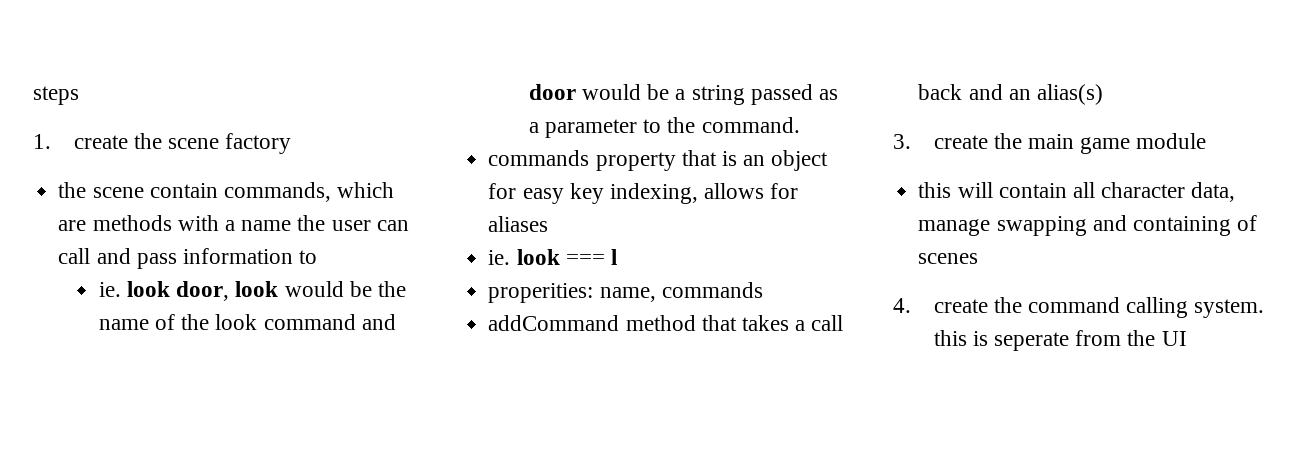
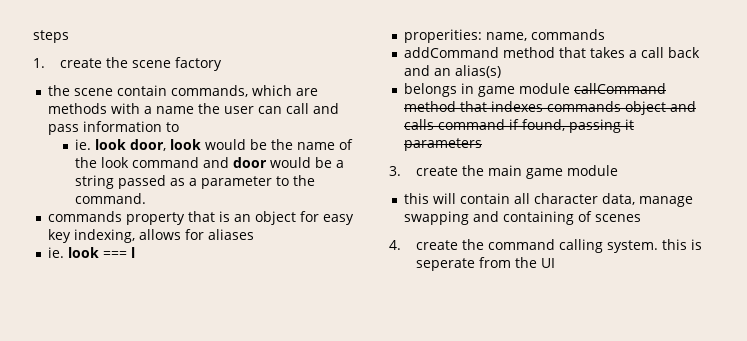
(1103, 94) none -> [404,83,667,97] [404,101,697,115] [404,119,635,133] [404,138,483,151] // belongs in game module callCommand method that indexes commands object and calls command if found, passing it parameters

